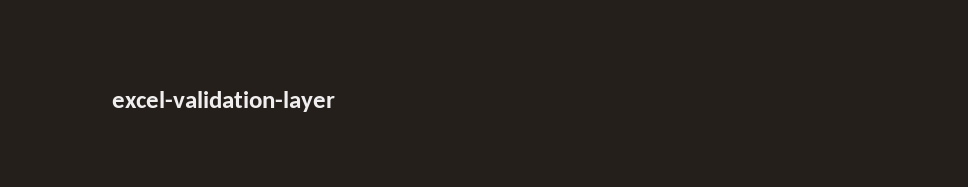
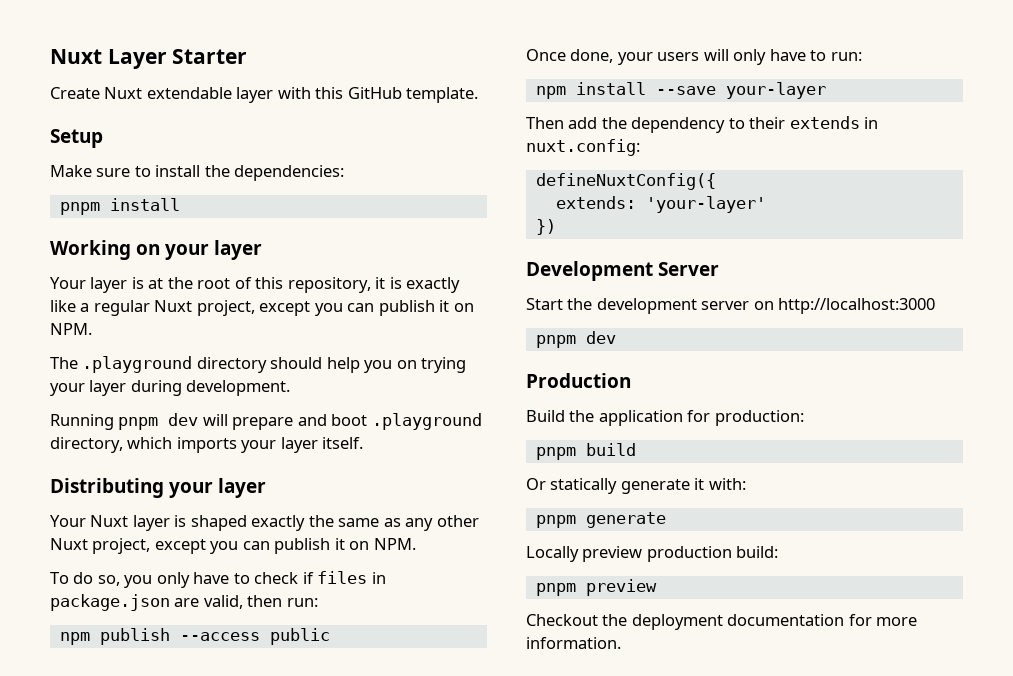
[112,91,335,112] excel-validation-layer -> [50,49,248,69] [50,87,479,103] [50,129,103,148] [50,165,345,181] [59,198,180,215] [50,240,263,260] [50,277,461,293] [50,300,474,316] [50,323,92,335] [50,356,467,373] [50,380,291,396] [50,413,482,430] [50,437,364,453] [50,478,267,498] [50,515,479,531] [50,538,416,554] [50,571,386,588] [50,594,318,611] [59,628,330,645] [526,49,862,65] [535,82,826,99] [526,116,879,133] [526,139,640,156] [535,173,716,190] [555,196,766,213] [535,219,556,235] [526,261,720,281] [526,298,936,314] [535,331,616,348] [526,373,631,388] [526,410,804,426] [535,443,636,460] [526,478,746,494] [535,512,666,528] [526,546,779,562] [535,579,657,596] [526,614,918,630] [526,637,621,649] Nuxt Layer Starter // Create Nuxt extendable layer with this GitHub template. // Setup // Make sure to install the dependencies: // pnpm install // Working on your layer // Your layer is at the root of this repository, it is exactly like a regular Nuxt project, except you can publish it on NPM. // The .playground directory should help you on trying your layer during development. // Running pnpm dev will prepare and boot .playground directory, which imports your layer itself. // Distributing your layer // Your Nuxt layer is shaped exactly the same as any other Nuxt project, except you can publish it on NPM. // To do so, you only have to check if files in package.json are valid, then run: // npm publish --access public // Once done, your users will only have to run: // npm install --save your-layer // Then add the dependency to their extends in nuxt.config: // defineNuxtConfig({ // extends: 'your-layer' // }) // Development Server // Start the development server on http://localhost:3000 // pnpm dev // Production // Build the application for production: // pnpm build // Or statically generate it with: // pnpm generate // Locally preview production build: // pnpm preview // Checkout the deployment documentation for more information.

